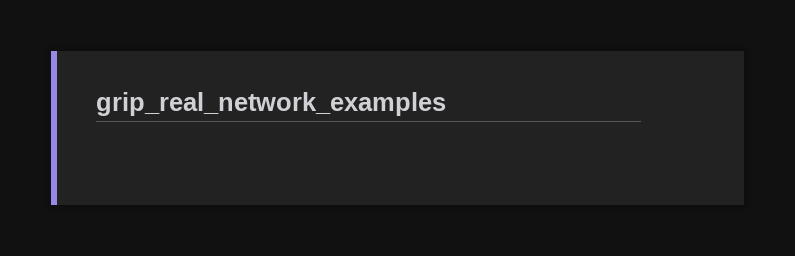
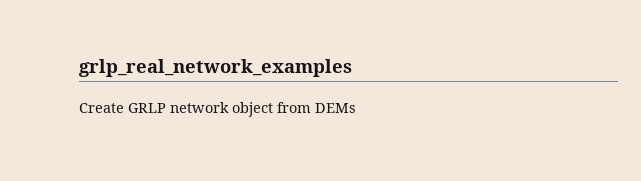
[96,92,446,116] grip_real_network_examples -> [79,59,352,77] [79,102,356,117] grlp_real_network_examples // Create GRLP network object from DEMs

